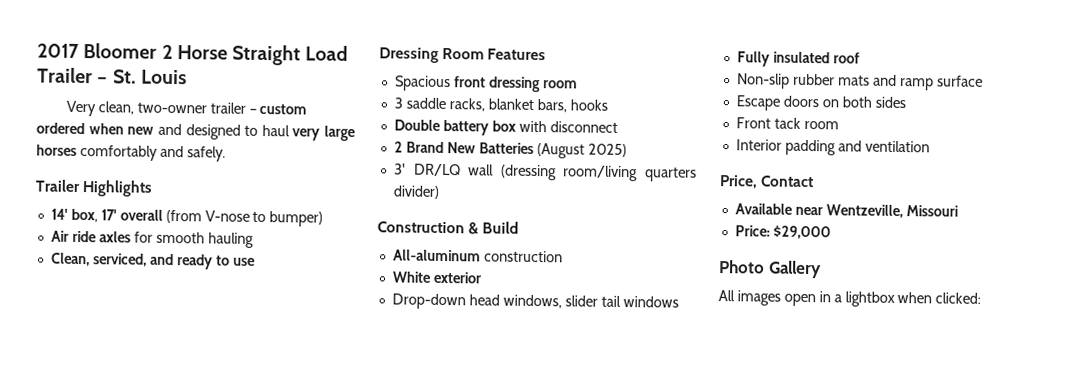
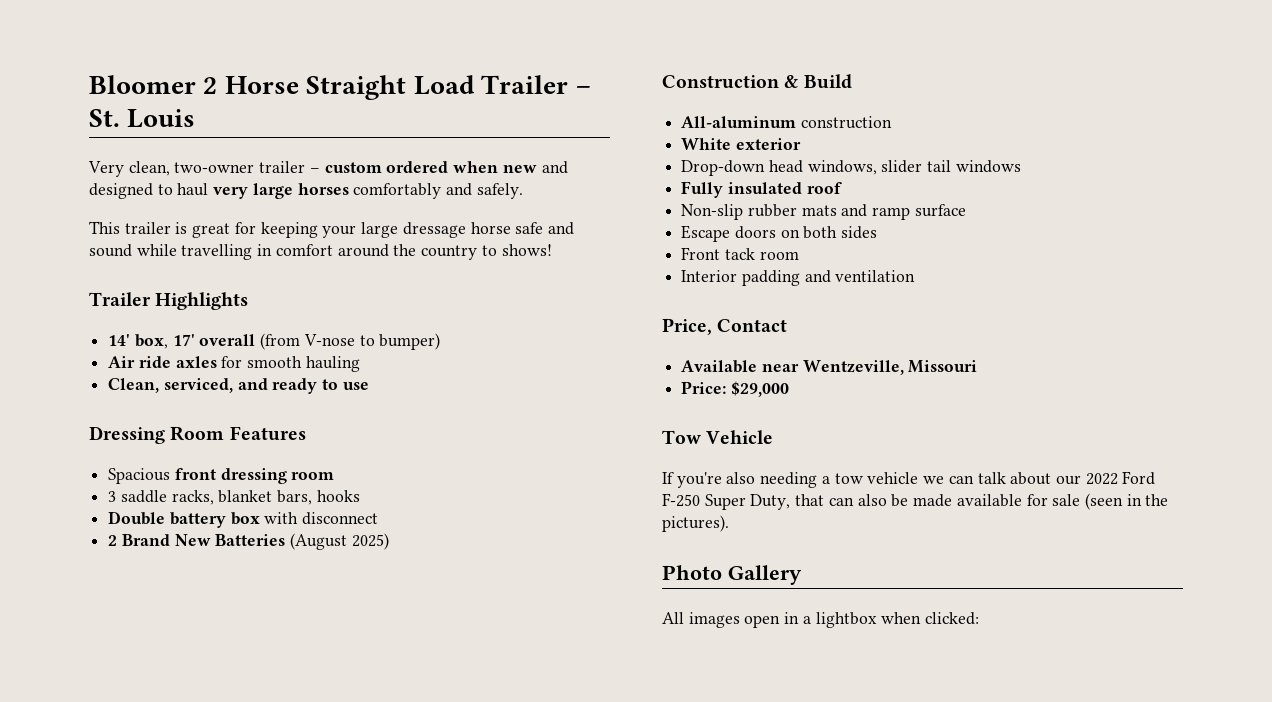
[37,43,79,58] 2017 -> (89, 84) none
(226, 154) none -> [89,221,574,238] [89,244,552,260] // This trailer is great for keeping your large dressage horse safe and sound while travelling in comfort around the country to shows!
[393,163,697,182] [392,185,439,199] // 3' DR/LQ wall (dressing room/living quarters divider) -> (389, 541) none
(831, 232) none -> [662,430,774,444] [662,471,1156,488] [662,493,1169,510] [662,515,729,532] // Tow Vehicle // If you're also needing a tow vehicle we can talk about our 2022 Ford F-250 Super Duty, that can also be made available for sale (seen in the pictures).

